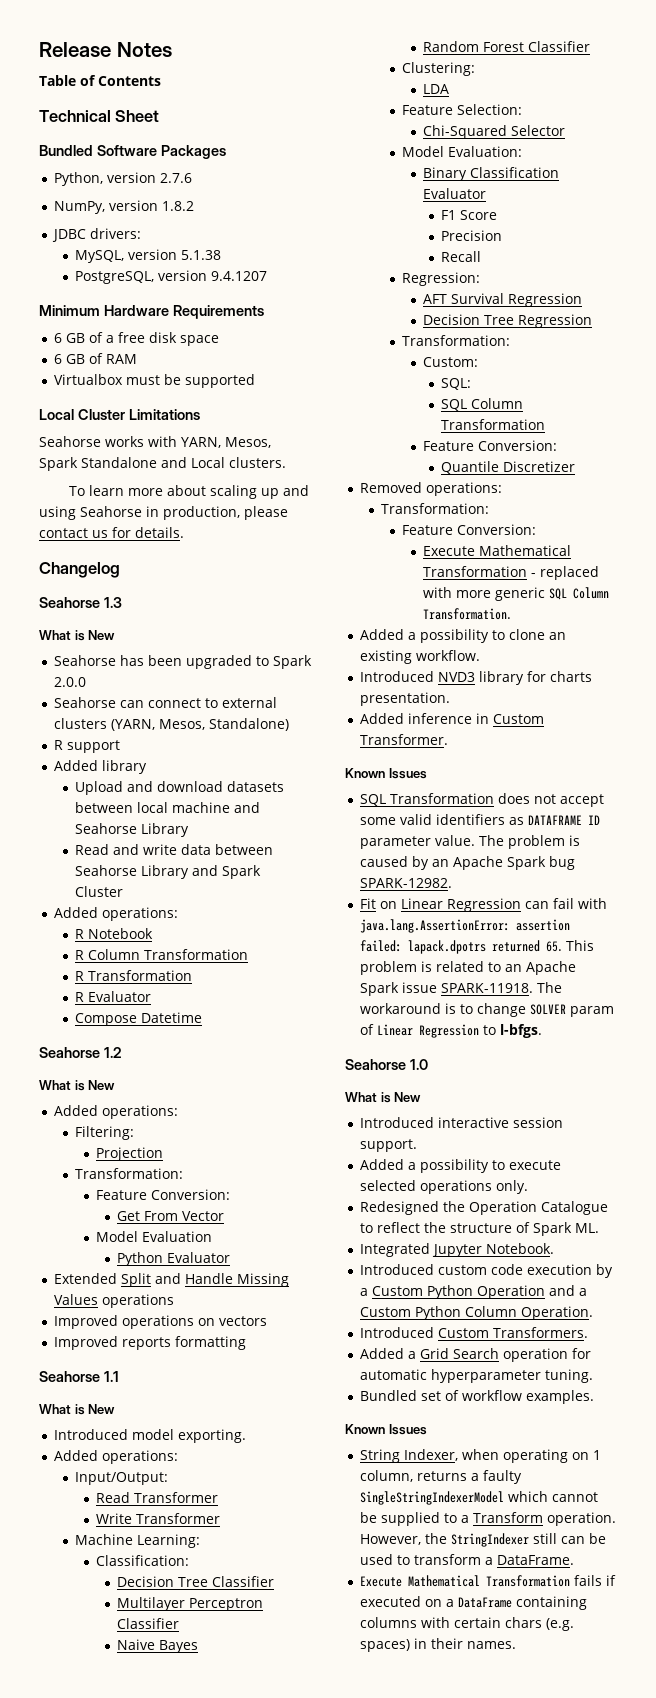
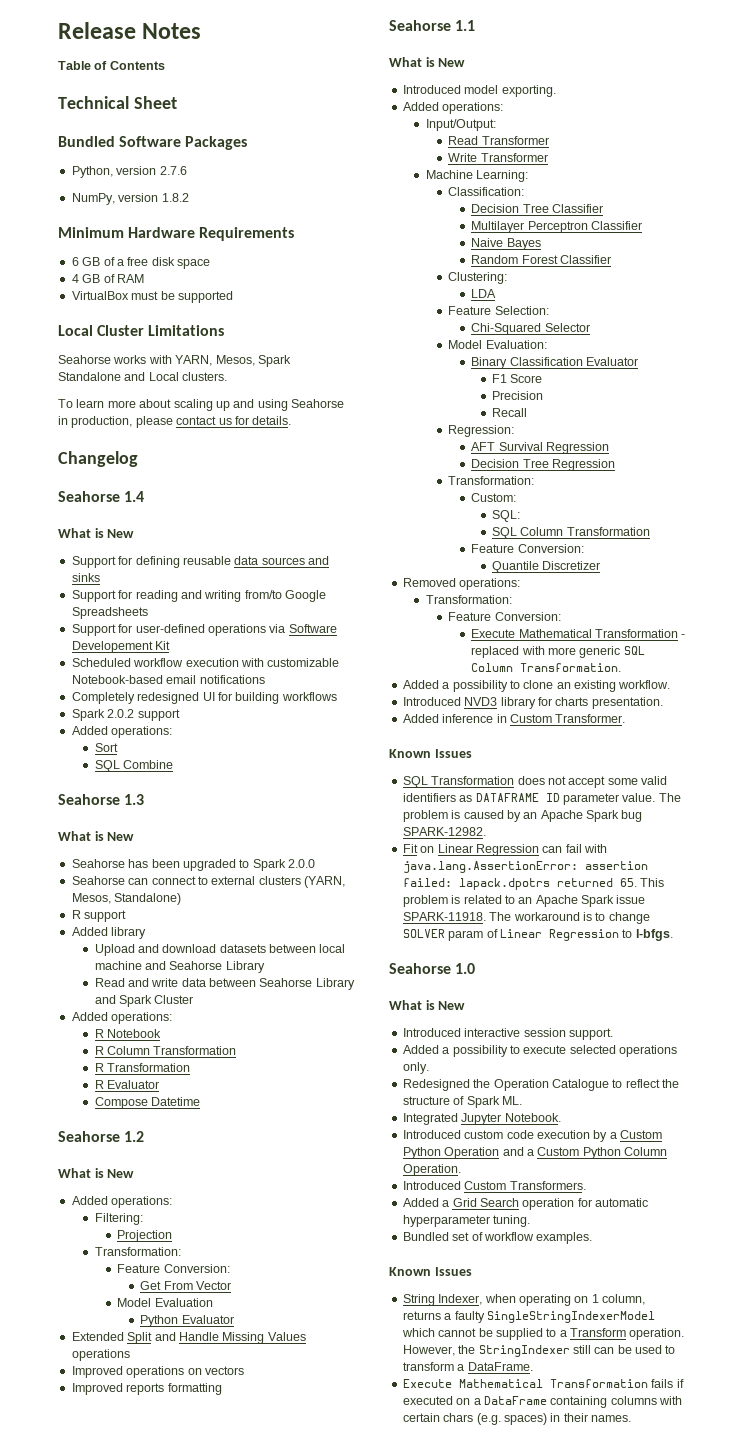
[51,228,141,242] [74,249,221,263] [74,270,267,284] // JDBC drivers: // MySQL, version 5.1.38 // PostgreSQL, version 9.4.1207 -> (189, 197) none
[53,354,62,364] 6 -> [71,274,79,283] 4
[53,374,123,385] Virtualbox -> [71,291,129,300] VirtualBox
(120, 570) none -> [58,491,145,502] [58,528,135,538] [71,556,329,568] [71,573,100,582] [71,590,326,602] [71,607,148,619] [71,624,337,636] [71,641,171,653] [71,658,340,667] [71,675,265,684] [71,692,337,704] [71,709,180,721] [71,726,173,738] [94,743,118,752] [94,760,173,772] // Seahorse 1.4 // What is New // Support for defining reusable data sources and sinks // Support for reading and writing from/to Google Spreadsheets // Support for user-defined operations via Software Developement Kit // Scheduled workflow execution with customizable Notebook-based email notifications // Completely redesigned UI for building workflows // Spark 2.0.2 support // Added operations: // Sort // SQL Combine

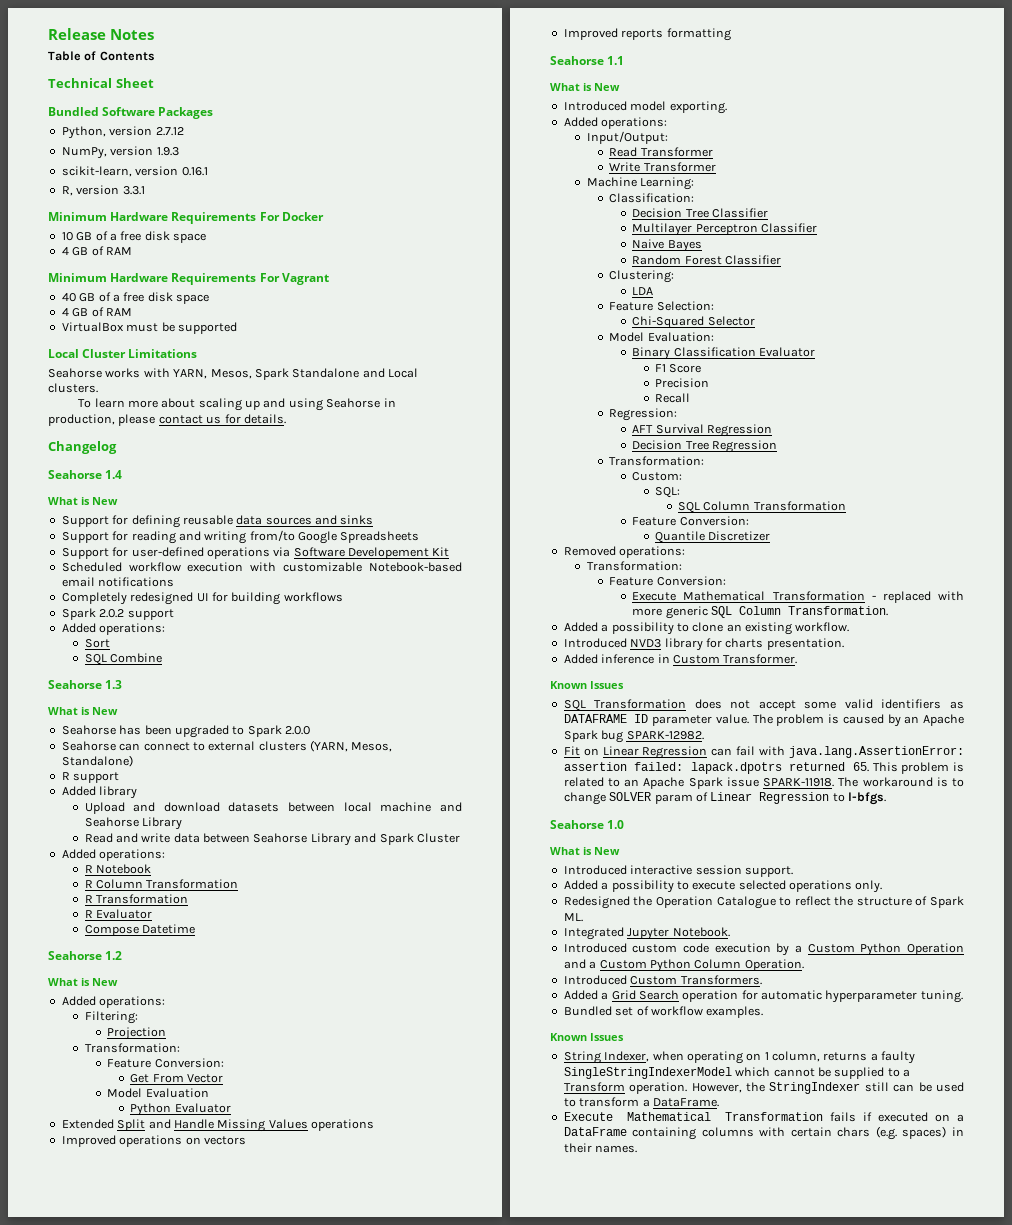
[159,166,187,175] 2.7.6 -> [155,127,184,136] 2.7.12
[161,193,189,202] [58,227,295,241] [71,257,79,266] 1.8.2 // Minimum Hardware Requirements // 6 -> [156,147,179,156] [61,166,208,177] [61,185,145,196] [48,212,324,224] [61,231,206,243] [61,246,132,256] [48,273,329,285] [61,293,76,302] 1.9.3 // scikit-learn, version 0.16.1 // R, version 3.3.1 // Minimum Hardware Requirements For Docker // 10 GB of a free disk space // 4 GB of RAM // Minimum Hardware Requirements For Vagrant // 40

